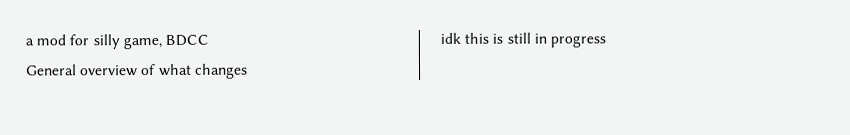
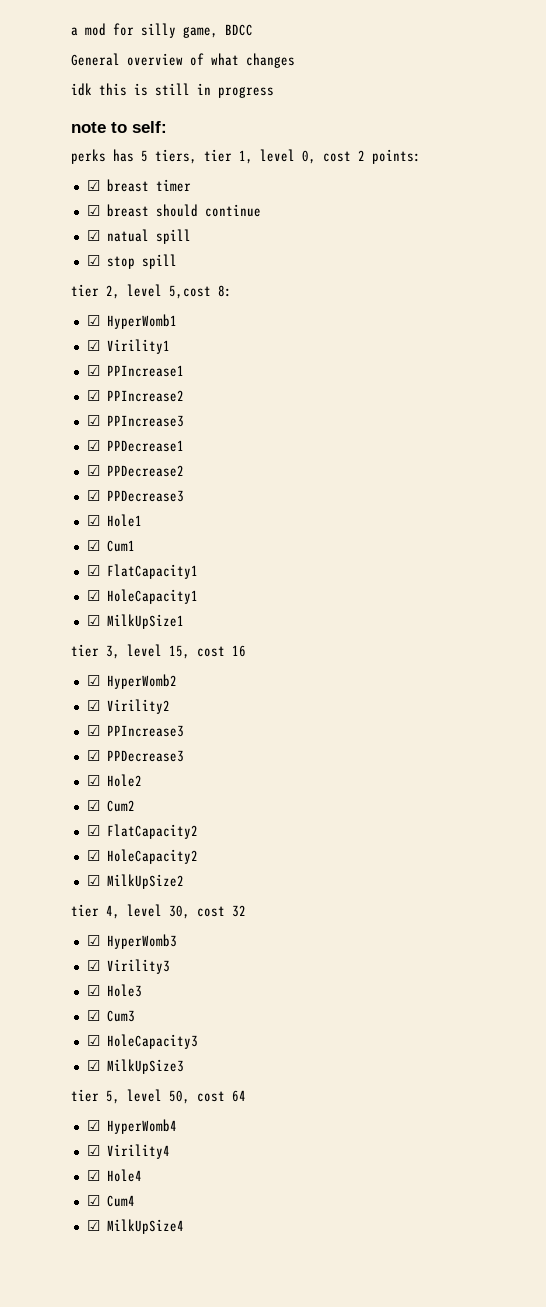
(606, 41) none -> [71,121,167,133] [71,149,421,164] [86,179,191,192] [86,204,261,217] [86,229,191,244] [86,254,177,269] [71,284,232,299] [86,314,177,329] [86,339,170,354] [86,365,184,377] [86,390,184,402] [86,415,184,427] [86,440,184,452] [86,465,184,477] [86,490,184,502] [86,514,142,527] [86,540,135,552] [86,564,198,579] [86,589,198,604] [86,614,184,629] [71,644,246,659] [86,674,177,689] [86,699,170,714] [86,725,184,737] [86,750,184,762] [86,774,142,787] [86,800,135,812] [86,824,198,839] [86,849,198,864] [86,874,184,889] [71,904,246,919] [86,934,177,949] [86,959,170,974] [86,984,142,997] [86,1010,135,1022] [86,1034,198,1049] [86,1059,184,1074] [71,1089,246,1104] [86,1119,177,1134] [86,1144,170,1159] [86,1169,142,1182] [86,1195,135,1207] [86,1219,184,1234] // note to self: // perks has 5 tiers, tier 1, level 0, cost 2 points: // ☑ breast timer // ☑ breast should continue // ☑ natual spill // ☑ stop spill // tier 2, level 5,cost 8: // ☑ HyperWomb1 // ☑ Virility1 // ☑ PPIncrease1 // ☑ PPIncrease2 // ☑ PPIncrease3 // ☑ PPDecrease1 // ☑ PPDecrease2 // ☑ PPDecrease3 // ☑ Hole1 // ☑ Cum1 // ☑ FlatCapacity1 // ☑ HoleCapacity1 // ☑ MilkUpSize1 // tier 3, level 15, cost 16 // ☑ HyperWomb2 // ☑ Virility2 // ☑ PPIncrease3 // ☑ PPDecrease3 // ☑ Hole2 // ☑ Cum2 // ☑ FlatCapacity2 // ☑ HoleCapacity2 // ☑ MilkUpSize2 // tier 4, level 30, cost 32 // ☑ HyperWomb3 // ☑ Virility3 // ☑ Hole3 // ☑ Cum3 // ☑ HoleCapacity3 // ☑ MilkUpSize3 // tier 5, level 50, cost 64 // ☑ HyperWomb4 // ☑ Virility4 // ☑ Hole4 // ☑ Cum4 // ☑ MilkUpSize4

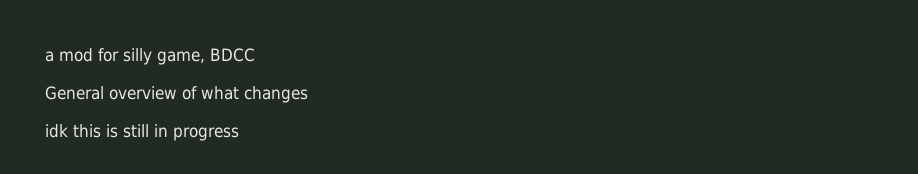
[71,121,167,133] [71,149,421,164] [86,179,191,192] [86,204,261,217] [86,229,191,244] [86,254,177,269] [71,284,232,299] [86,314,177,329] [86,339,170,354] [86,365,184,377] [86,390,184,402] [86,415,184,427] [86,440,184,452] [86,465,184,477] [86,490,184,502] [86,514,142,527] [86,540,135,552] [86,564,198,579] [86,589,198,604] [86,614,184,629] [71,644,246,659] [86,674,177,689] [86,699,170,714] [86,725,184,737] [86,750,184,762] [86,774,142,787] [86,800,135,812] [86,824,198,839] [86,849,198,864] [86,874,184,889] [71,904,246,919] [86,934,177,949] [86,959,170,974] [86,984,142,997] [86,1010,135,1022] [86,1034,198,1049] [86,1059,184,1074] [71,1089,246,1104] [86,1119,177,1134] [86,1144,170,1159] [86,1169,142,1182] [86,1195,135,1207] [86,1219,184,1234] // note to self: // perks has 5 tiers, tier 1, level 0, cost 2 points: // ☑ breast timer // ☑ breast should continue // ☑ natual spill // ☑ stop spill // tier 2, level 5,cost 8: // ☑ HyperWomb1 // ☑ Virility1 // ☑ PPIncrease1 // ☑ PPIncrease2 // ☑ PPIncrease3 // ☑ PPDecrease1 // ☑ PPDecrease2 // ☑ PPDecrease3 // ☑ Hole1 // ☑ Cum1 // ☑ FlatCapacity1 // ☑ HoleCapacity1 // ☑ MilkUpSize1 // tier 3, level 15, cost 16 // ☑ HyperWomb2 // ☑ Virility2 // ☑ PPIncrease3 // ☑ PPDecrease3 // ☑ Hole2 // ☑ Cum2 // ☑ FlatCapacity2 // ☑ HoleCapacity2 // ☑ MilkUpSize2 // tier 4, level 30, cost 32 // ☑ HyperWomb3 // ☑ Virility3 // ☑ Hole3 // ☑ Cum3 // ☑ HoleCapacity3 // ☑ MilkUpSize3 // tier 5, level 50, cost 64 // ☑ HyperWomb4 // ☑ Virility4 // ☑ Hole4 // ☑ Cum4 // ☑ MilkUpSize4 -> (239, 134) none

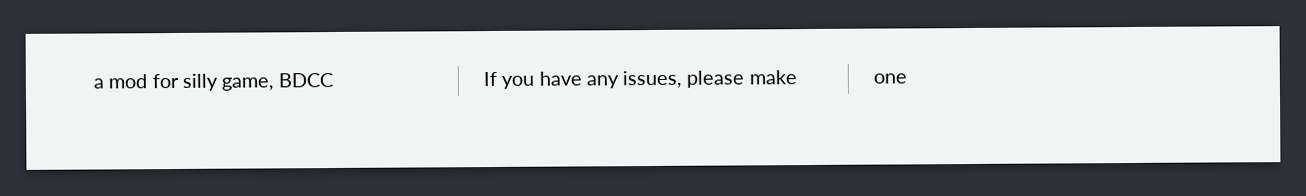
[45,86,308,103] [45,124,239,141] General overview of what changes // idk this is still in progress -> [483,70,907,89] If you have any issues, please make one

